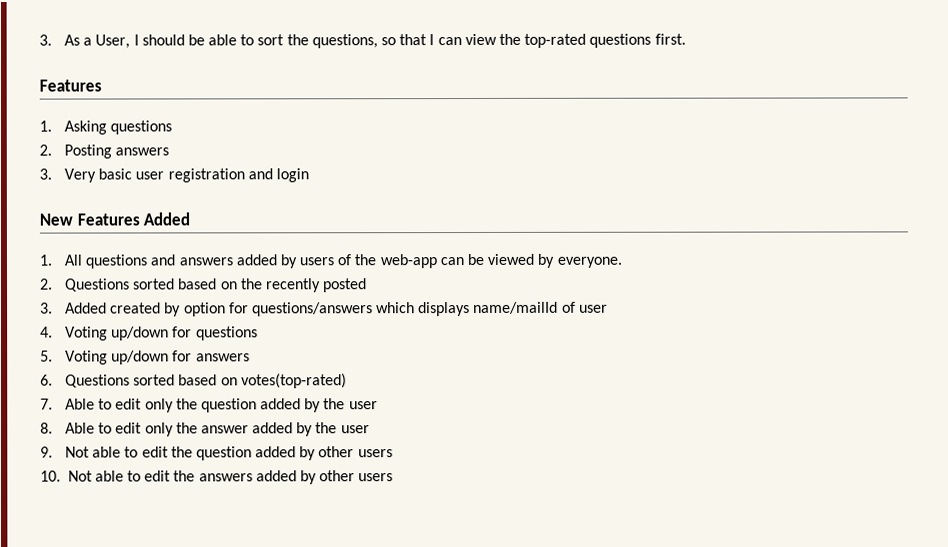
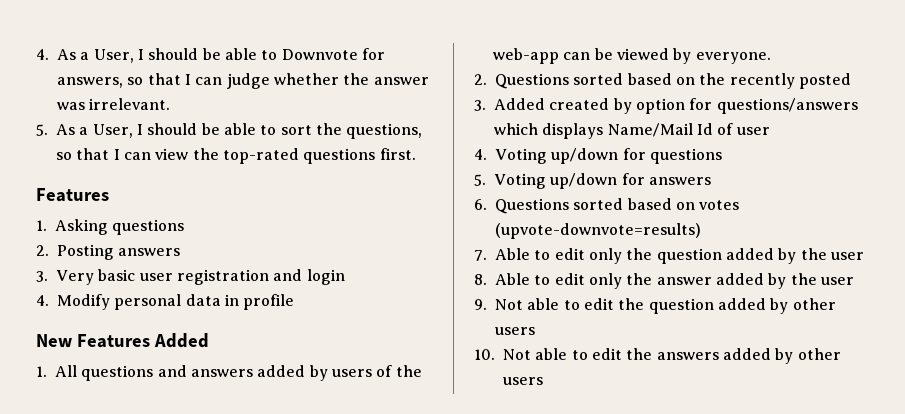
[39,34,52,46] 3. -> [36,48,385,63] [57,73,429,89] [57,98,171,110] [36,124,48,136] 4. As a User, I should be able to Downvote for answers, so that I can judge whether the answer was irrelevant. // 5.
(309, 175) none -> [36,294,295,310] // 4. Modify personal data in profile
[473,301,559,315] name/mailId -> [607,123,713,137] Name/Mail Id
[240,373,347,389] votes(top-rated) -> [699,200,740,210] [495,223,701,239] votes (upvote-downvote=results)

